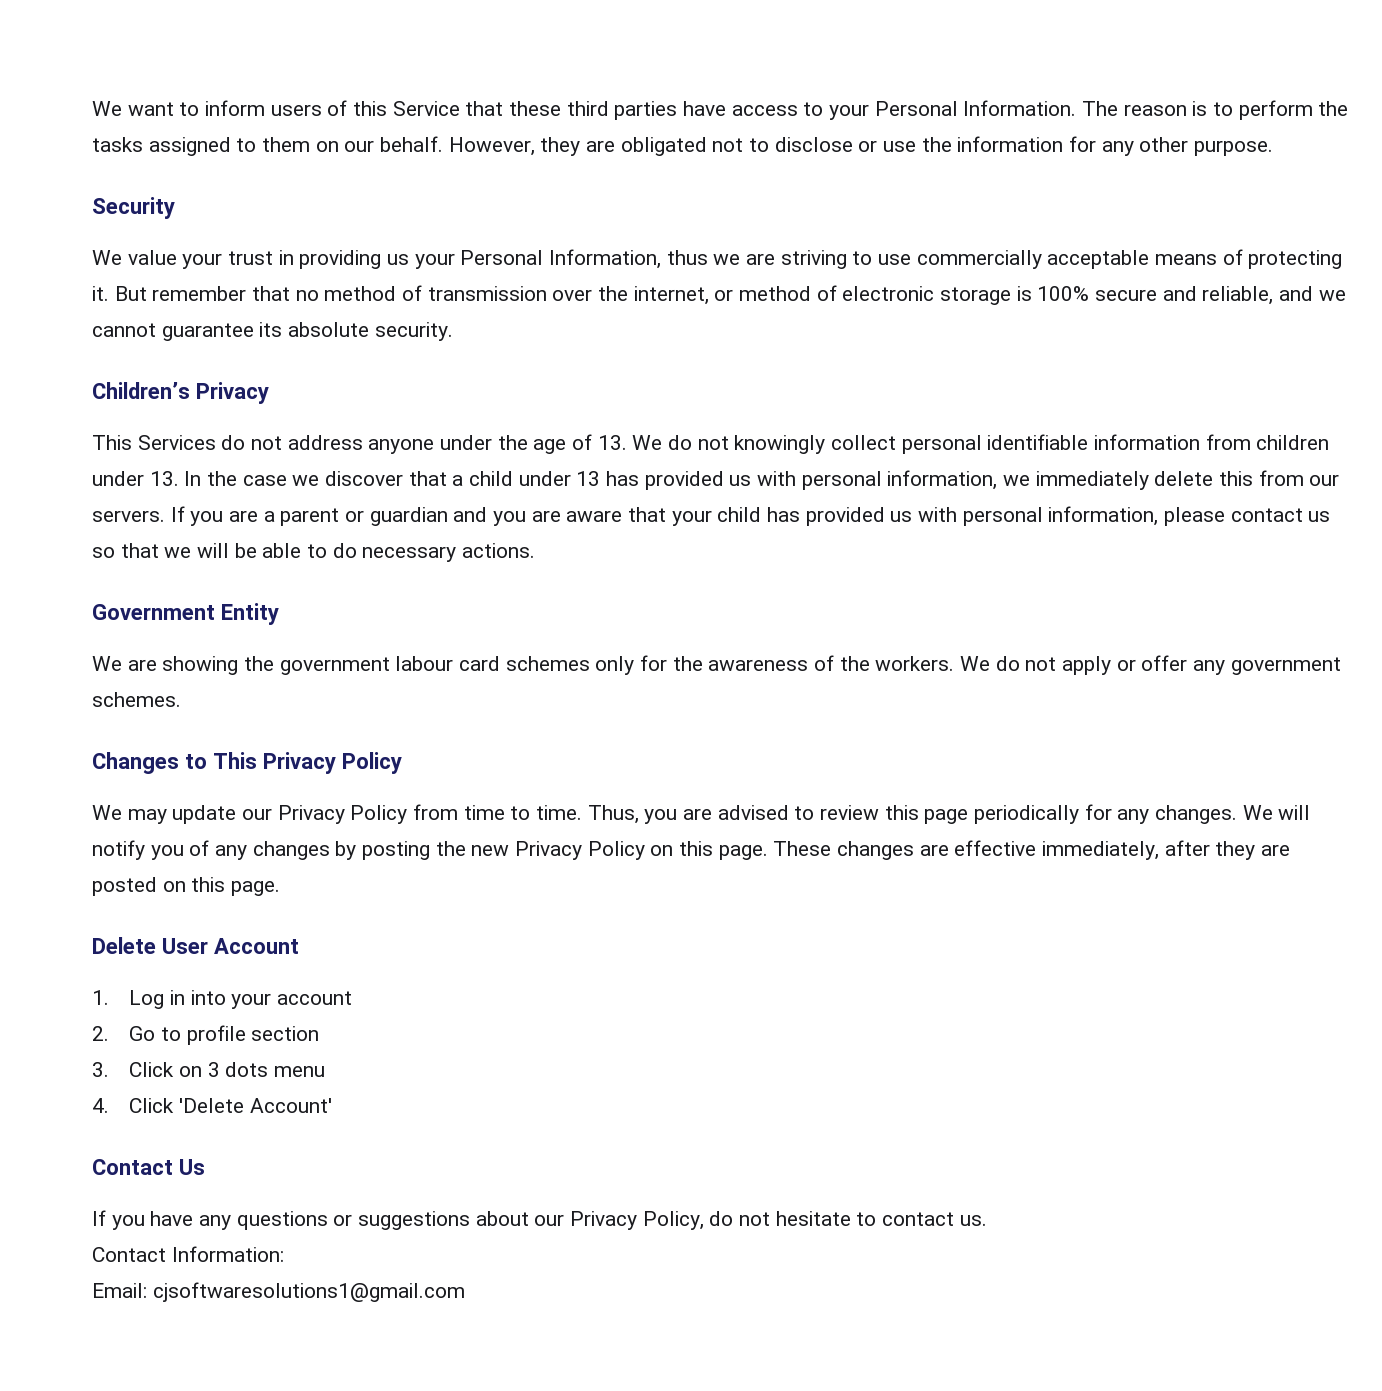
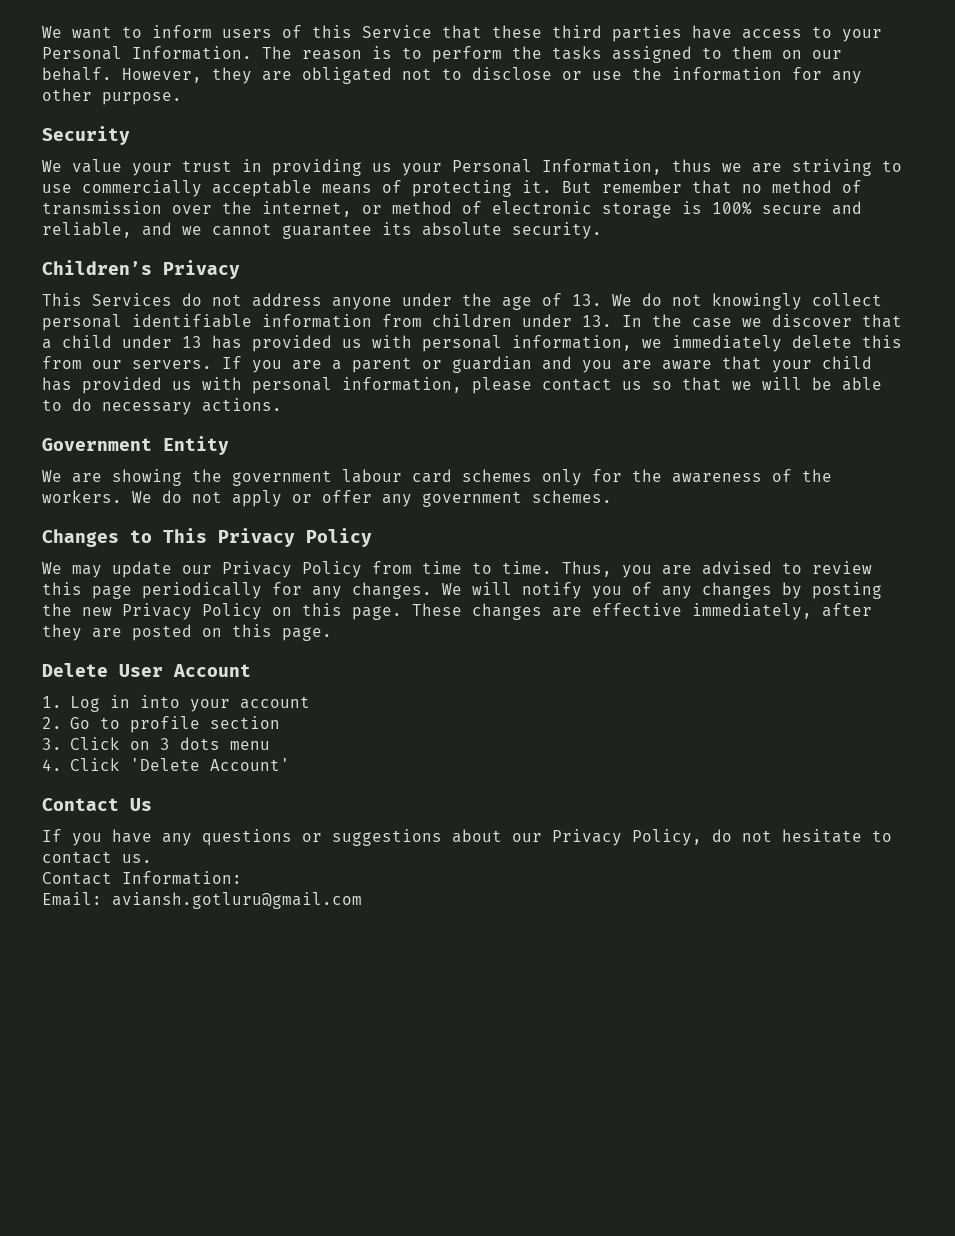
[152,1282,465,1302] cjsoftwaresolutions1@gmail.com -> [112,892,362,909] aviansh.gotluru@gmail.com

